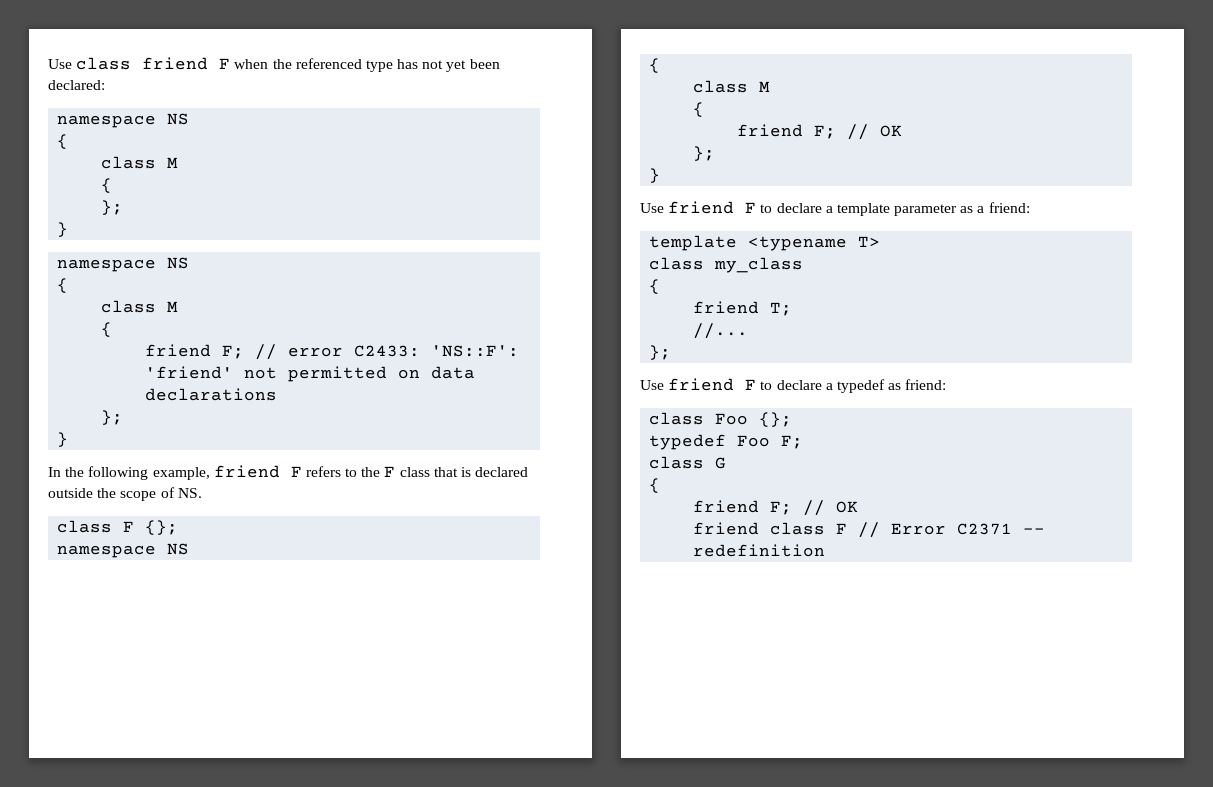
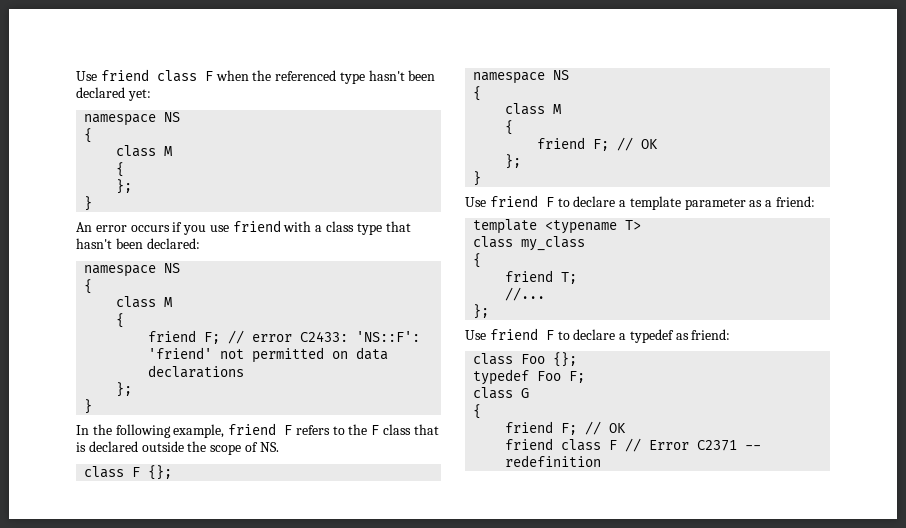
[48,57,209,70] Use class friend -> [76,69,197,82] Use friend class
[397,59,500,72] [48,80,105,90] has not yet been declared: -> [368,70,436,81] [76,87,151,101] hasn't been declared yet:
(69, 229) none -> [76,220,411,235] [76,238,200,249] // An error occurs if you use friend with a class type that hasn't been declared:

